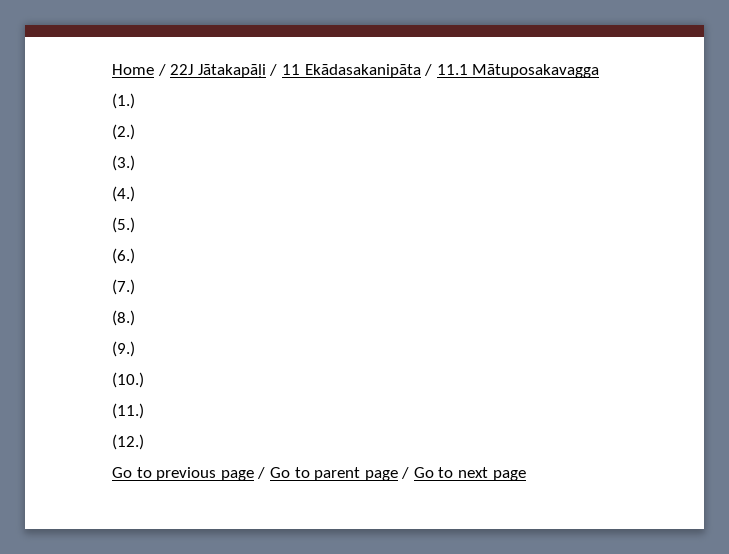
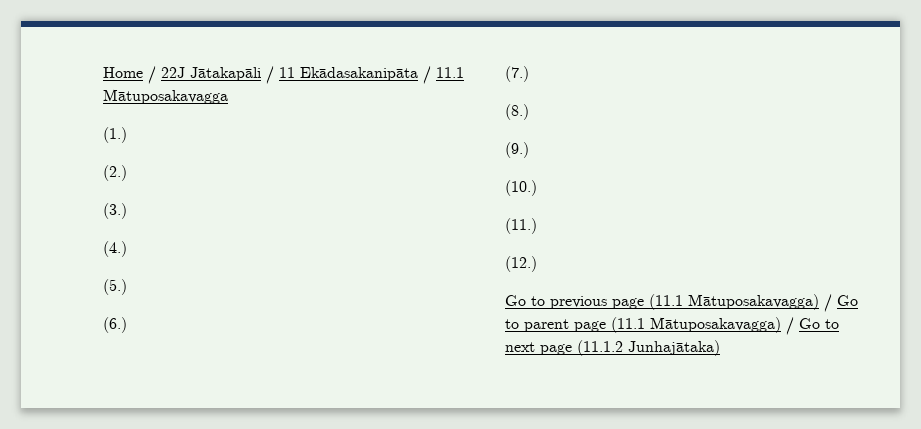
(254, 475) none -> [649,294,819,310] (11.1 Mātuposakavagga)
(398, 475) none -> [611,317,781,333] (11.1 Mātuposakavagga)
(526, 475) none -> [577,340,720,356] (11.1.2 Juṇhajātaka)

